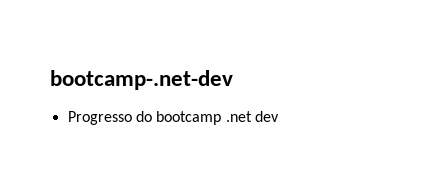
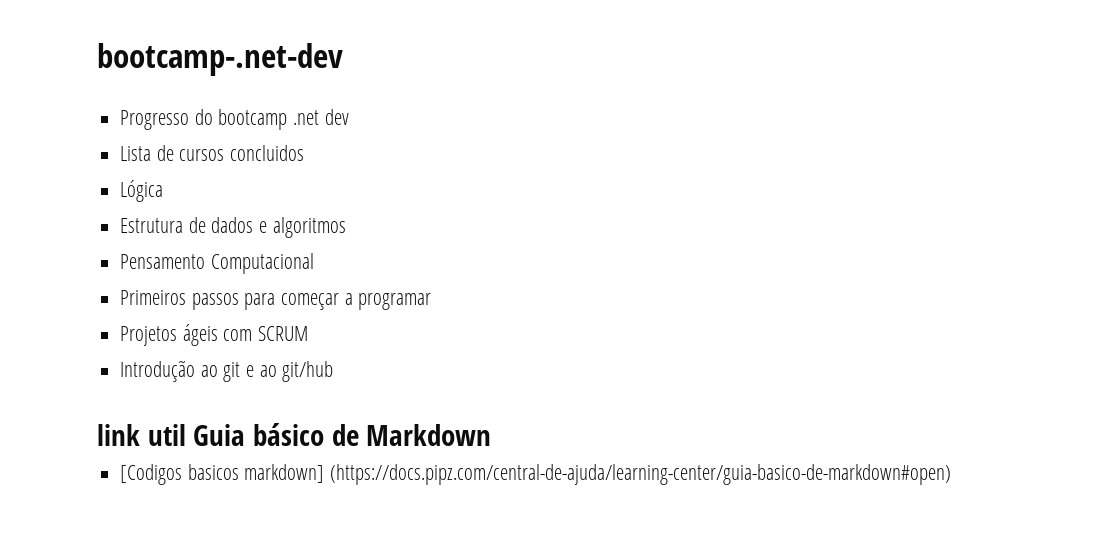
(279, 116) none -> [120,145,305,161] [120,180,164,202] [120,217,346,238] [120,253,314,274] [120,290,432,310] [120,324,309,346] [120,360,334,382] [97,423,492,446] [120,464,952,485] // Lista de cursos concluidos // Lógica // Estrutura de dados e algoritmos // Pensamento Computacional // Primeiros passos para começar a programar // Projetos ágeis com SCRUM // Introdução ao git e ao git/hub // link util Guia básico de Markdown // [Codigos basicos markdown] (https://docs.pipz.com/central-de-ajuda/learning-center/guia-basico-de-markdown#open)

